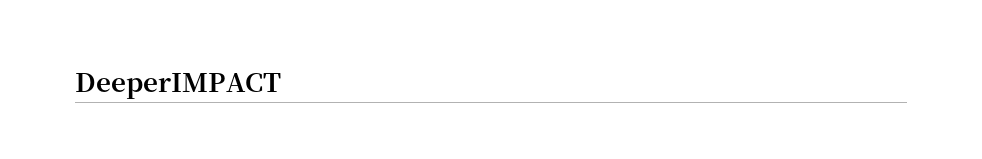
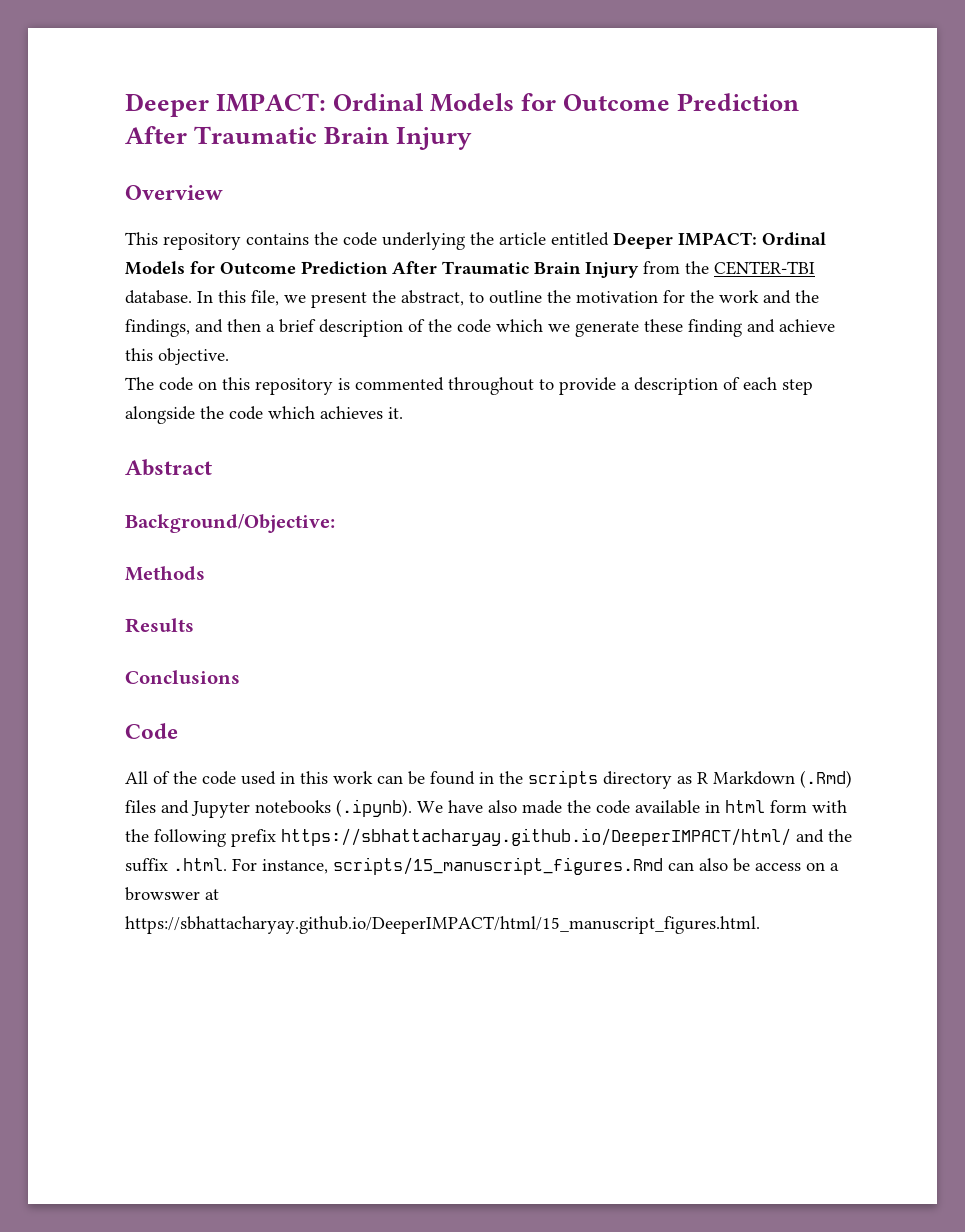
[75,73,281,99] DeeperIMPACT -> [125,93,800,117] [125,126,473,150] [125,185,223,200] [125,232,826,250] [125,261,815,278] [125,290,819,308] [125,319,835,337] [125,348,229,365] [125,377,813,395] [125,406,403,424] [125,459,212,476] [125,514,335,533] [125,566,205,581] [125,618,194,633] [125,670,240,684] [125,723,178,739] [125,770,852,789] [125,799,847,818] [125,828,852,847] [125,857,839,875] [125,887,219,901] [125,916,760,934] Deeper IMPACT: Ordinal Models for Outcome Prediction After Traumatic Brain Injury // Overview // This repository contains the code underlying the article entitled Deeper IMPACT: Ordinal Models for Outcome Prediction After Traumatic Brain Injury from the CENTER-TBI database. In this file, we present the abstract, to outline the motivation for the work and the findings, and then a brief description of the code which we generate these finding and achieve this objective. // The code on this repository is commented throughout to provide a description of each step alongside the code which achieves it. // Abstract // Background/Objective: // Methods // Results // Conclusions // Code // All of the code used in this work can be found in the scripts directory as R Markdown (.Rmd) files and Jupyter notebooks (.ipynb). We have also made the code available in html form with the following prefix https://sbhattacharyay.github.io/DeeperIMPACT/html/ and the suffix .html. For instance, scripts/15_manuscript_figures.Rmd can also be access on a browswer at https://sbhattacharyay.github.io/DeeperIMPACT/html/15_manuscript_figures.html.

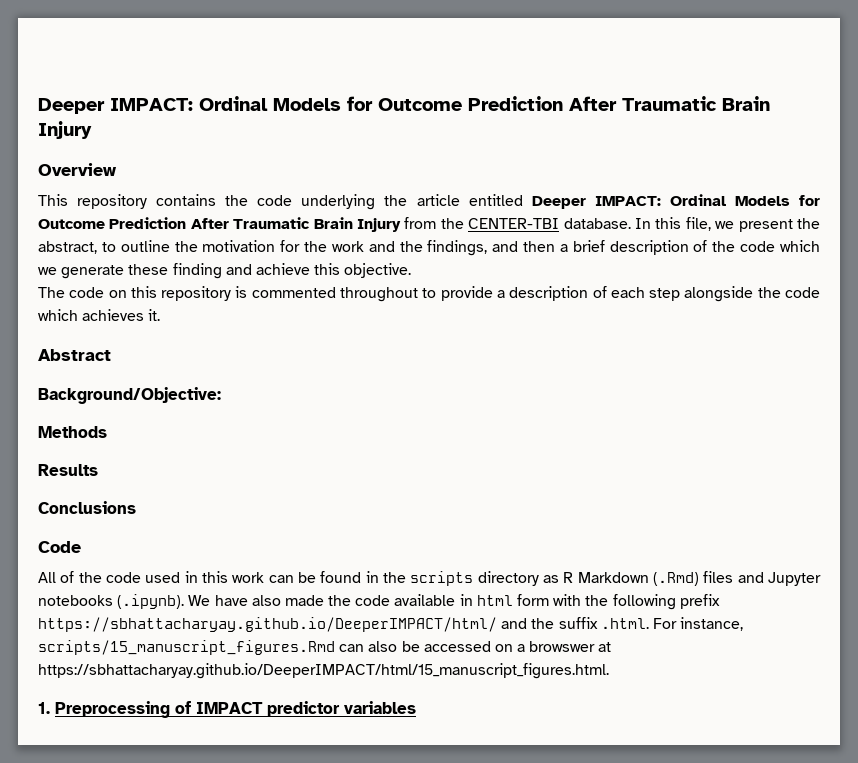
[755,863,801,871] access -> [423,641,491,652] accessed
(760, 925) none -> [38,701,416,718] // 1. Preprocessing of IMPACT predictor variables

